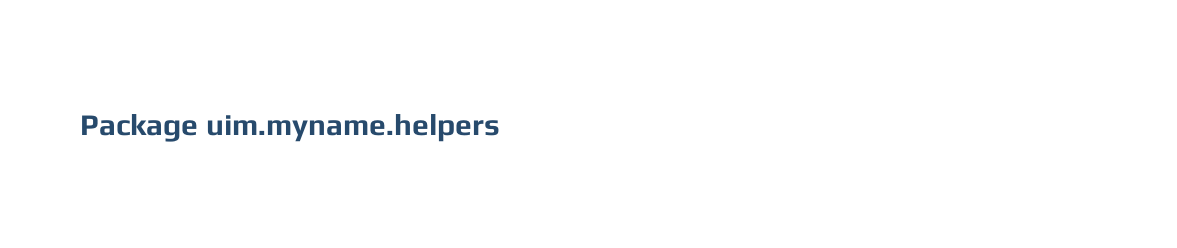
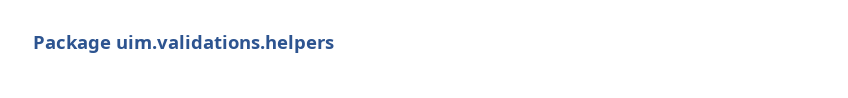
[206,114,501,142] uim.myname.helpers -> [116,35,334,53] uim.validations.helpers

